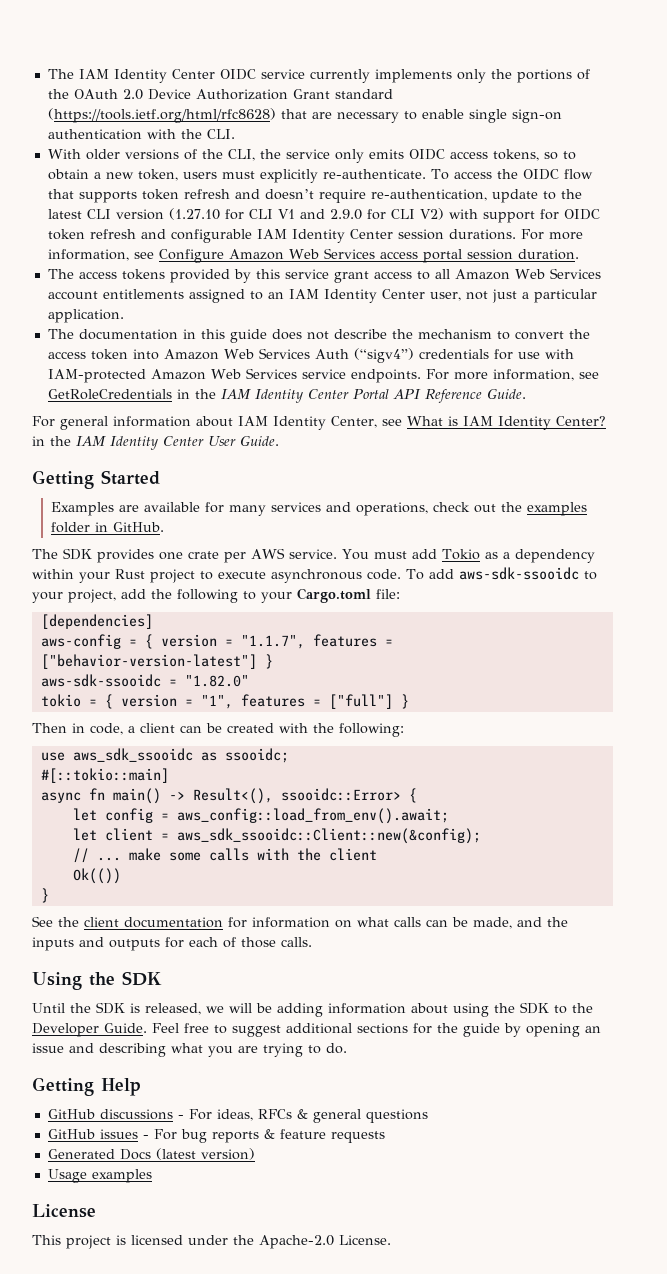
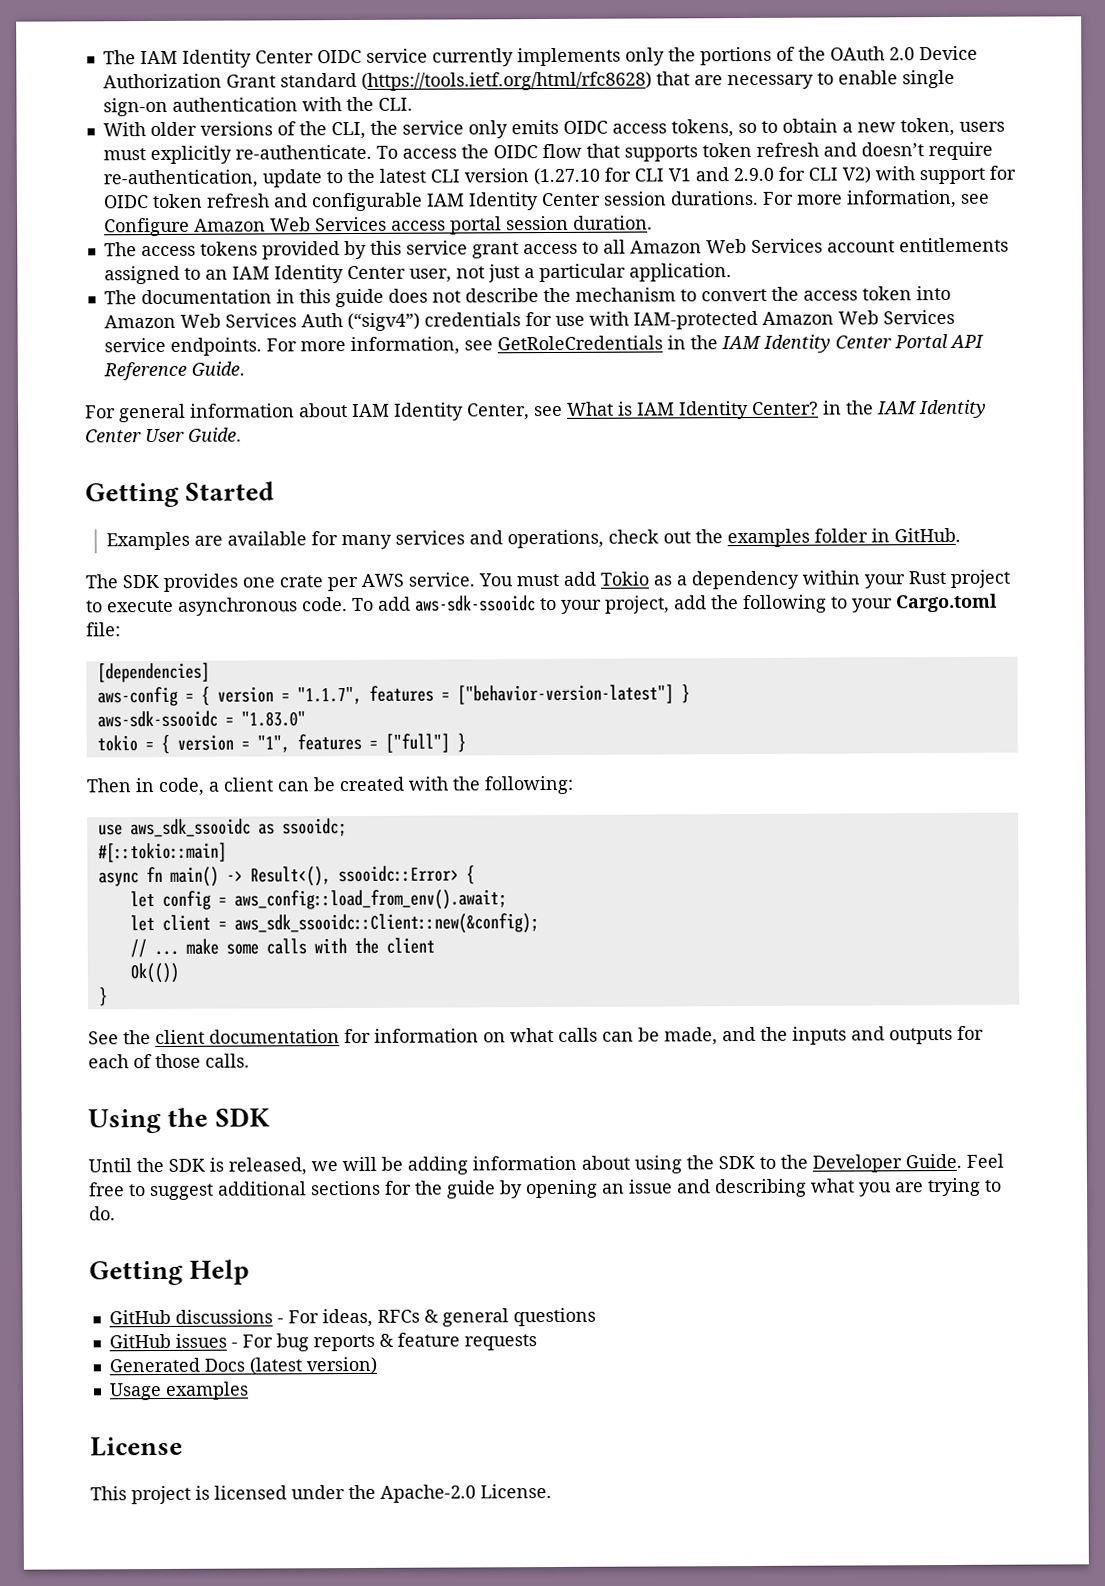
[184,675,249,687] "1.82.0" -> [240,711,306,727] "1.83.0"

